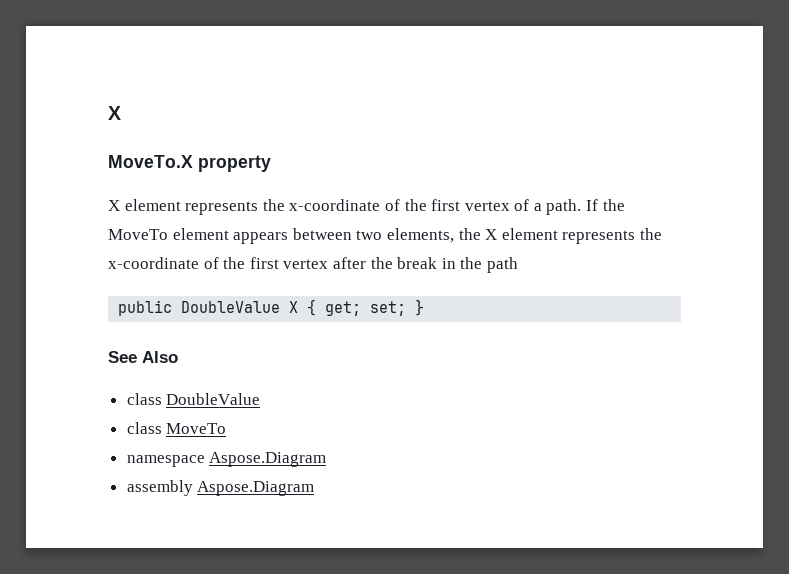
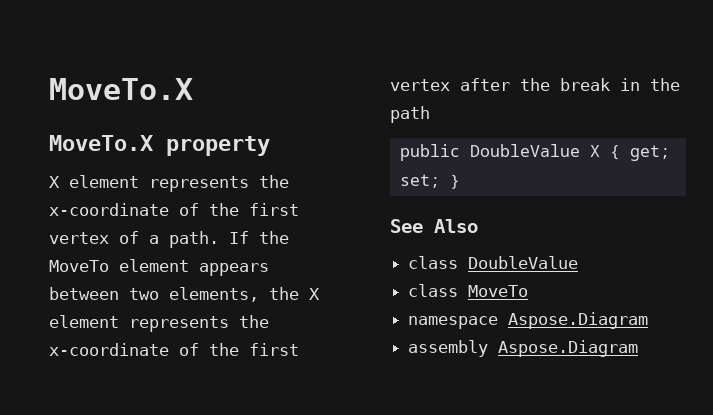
[108,106,121,120] X -> [49,78,193,100] MoveTo.X

